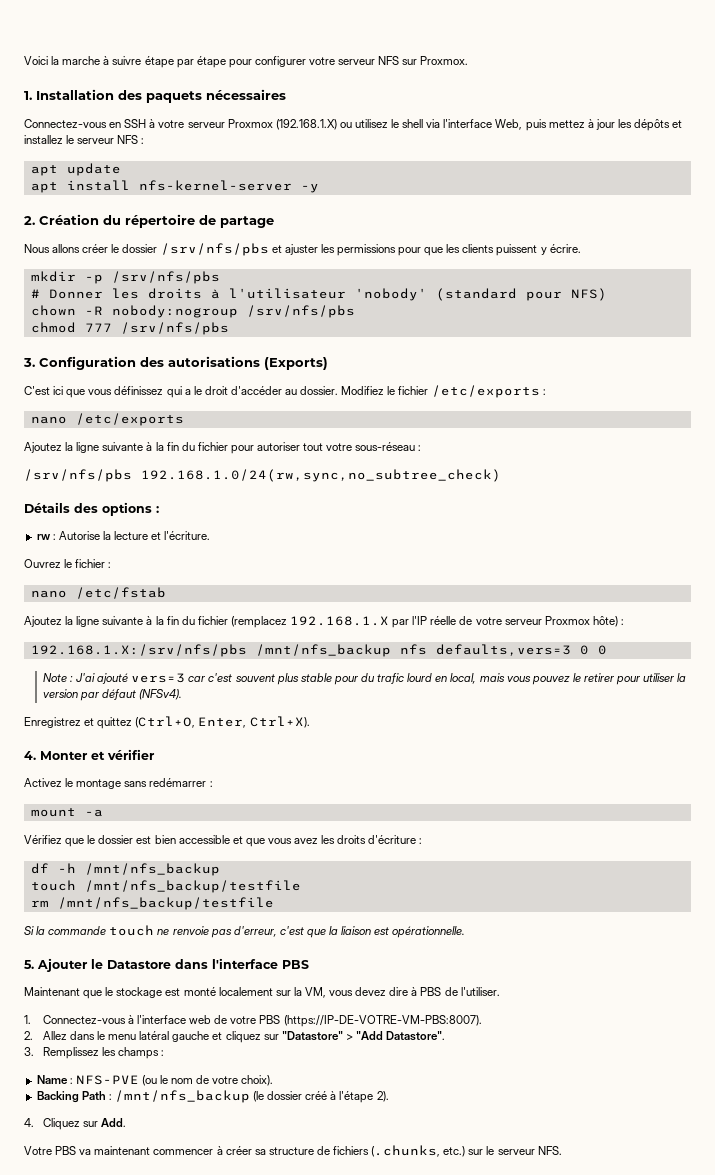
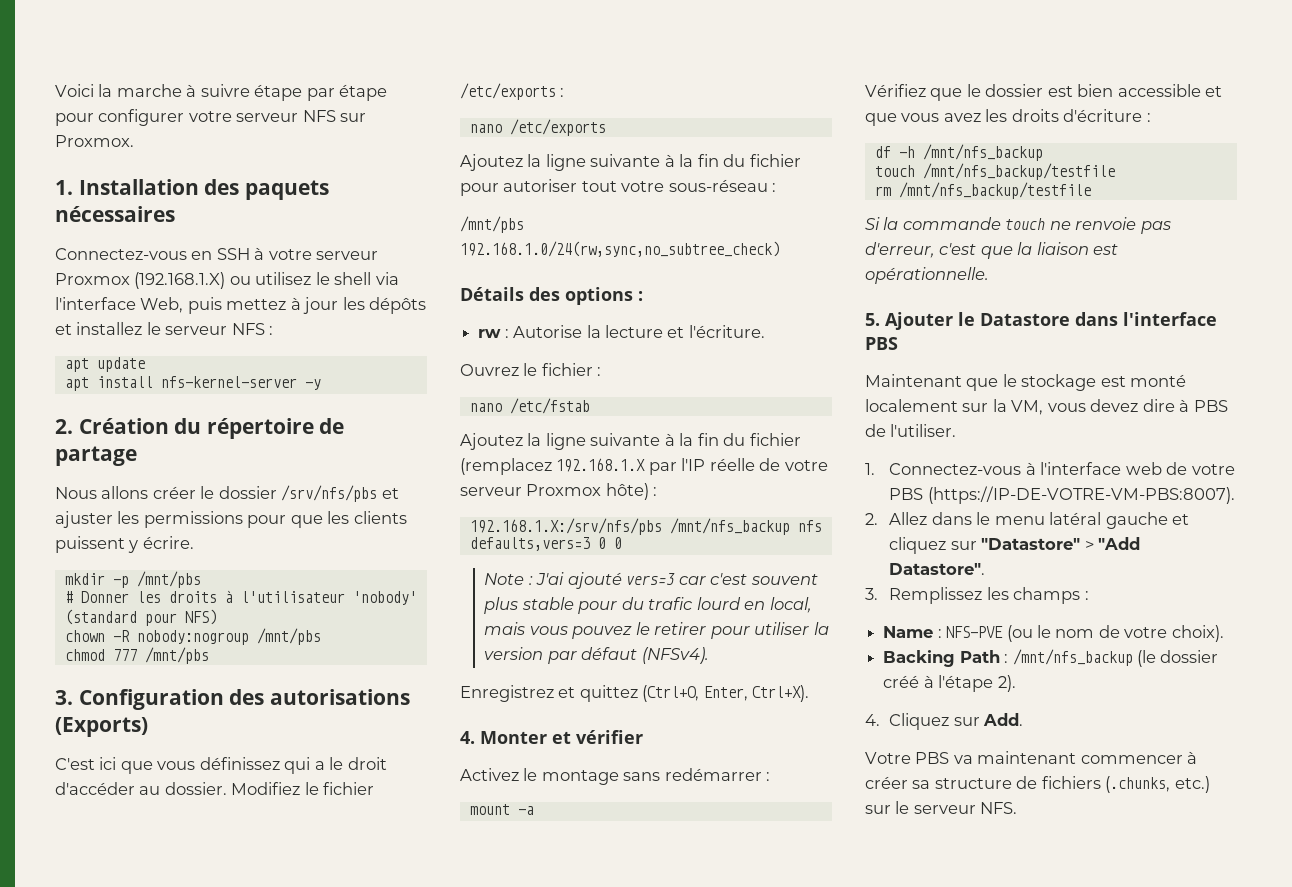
[111,271,220,284] /srv/nfs/pbs -> [136,571,201,588] /mnt/pbs
[246,305,355,318] /srv/nfs/pbs -> [256,628,321,645] /mnt/pbs
[120,322,229,335] /srv/nfs/pbs -> [144,647,209,664] /mnt/pbs
[24,469,132,482] /srv/nfs/pbs -> [460,216,524,233] /mnt/pbs

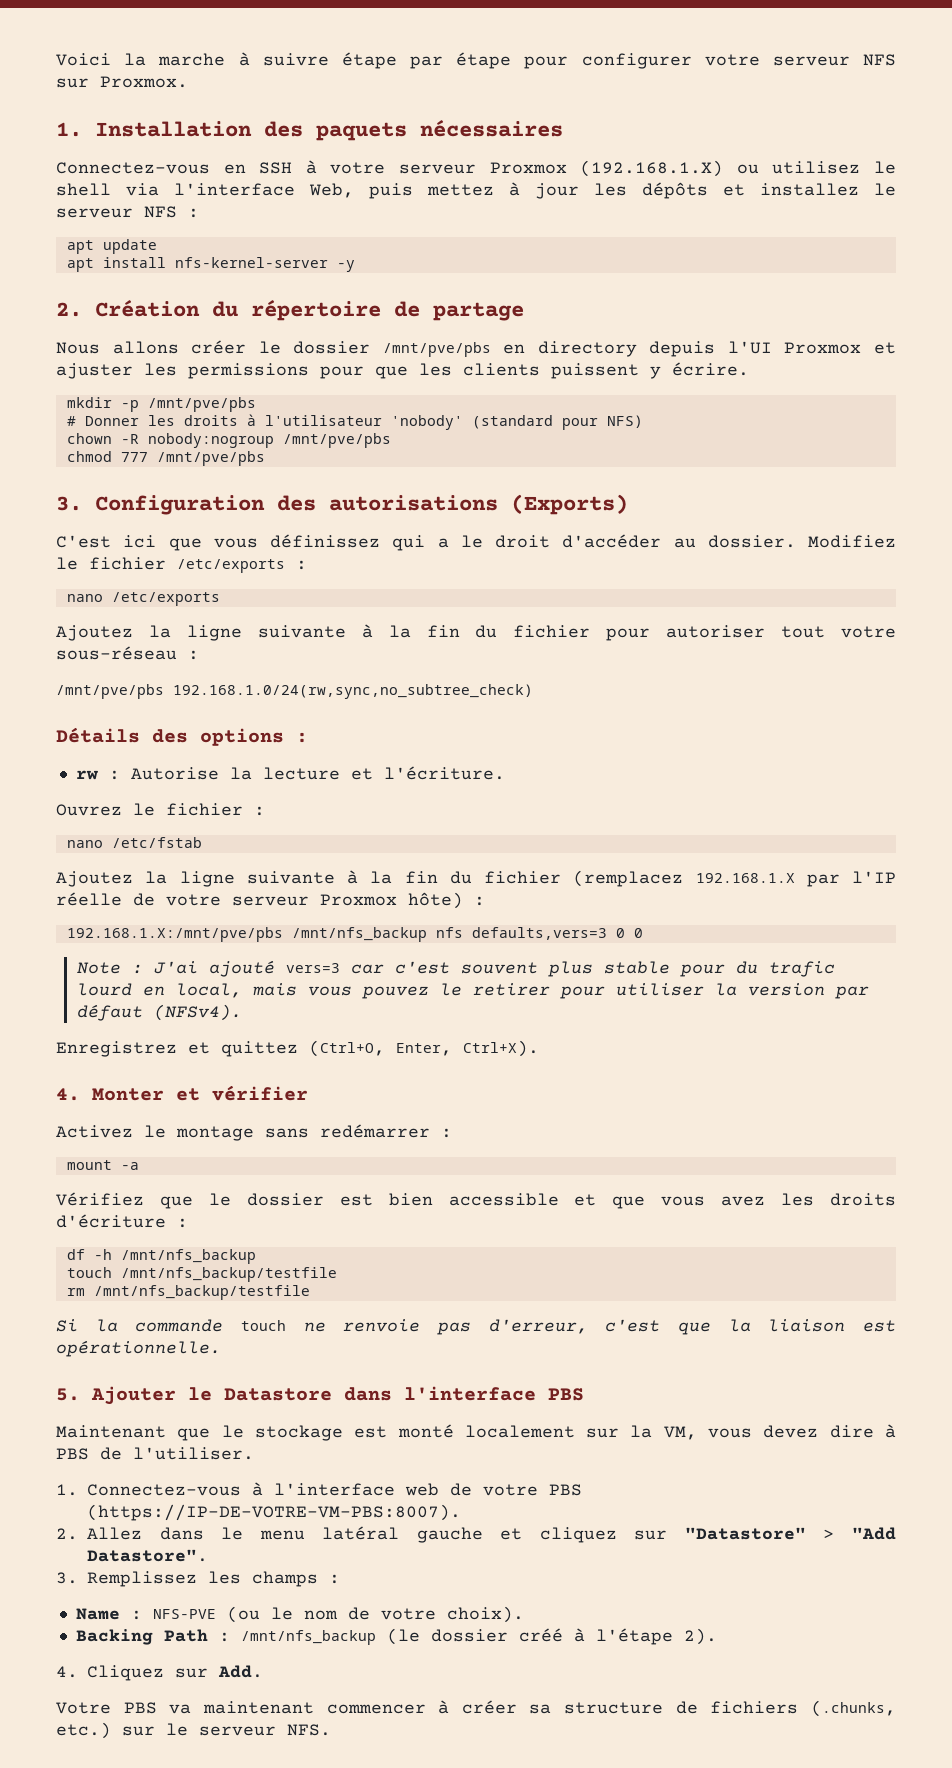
[281,485,378,502] /srv/nfs/pbs -> [382,341,862,357] /mnt/pve/pbs en directory depuis l'UI Proxmox
[136,571,201,588] /mnt/pbs -> [147,397,256,412] /mnt/pve/pbs
[256,628,321,645] /mnt/pbs -> [282,433,391,448] /mnt/pve/pbs
[144,647,209,664] /mnt/pbs -> [156,451,265,466] /mnt/pve/pbs
[460,216,524,233] /mnt/pbs -> [56,684,164,699] /mnt/pve/pbs
[469,518,662,535] 192.168.1.X:/srv/nfs/pbs -> [66,927,283,942] 192.168.1.X:/mnt/pve/pbs

